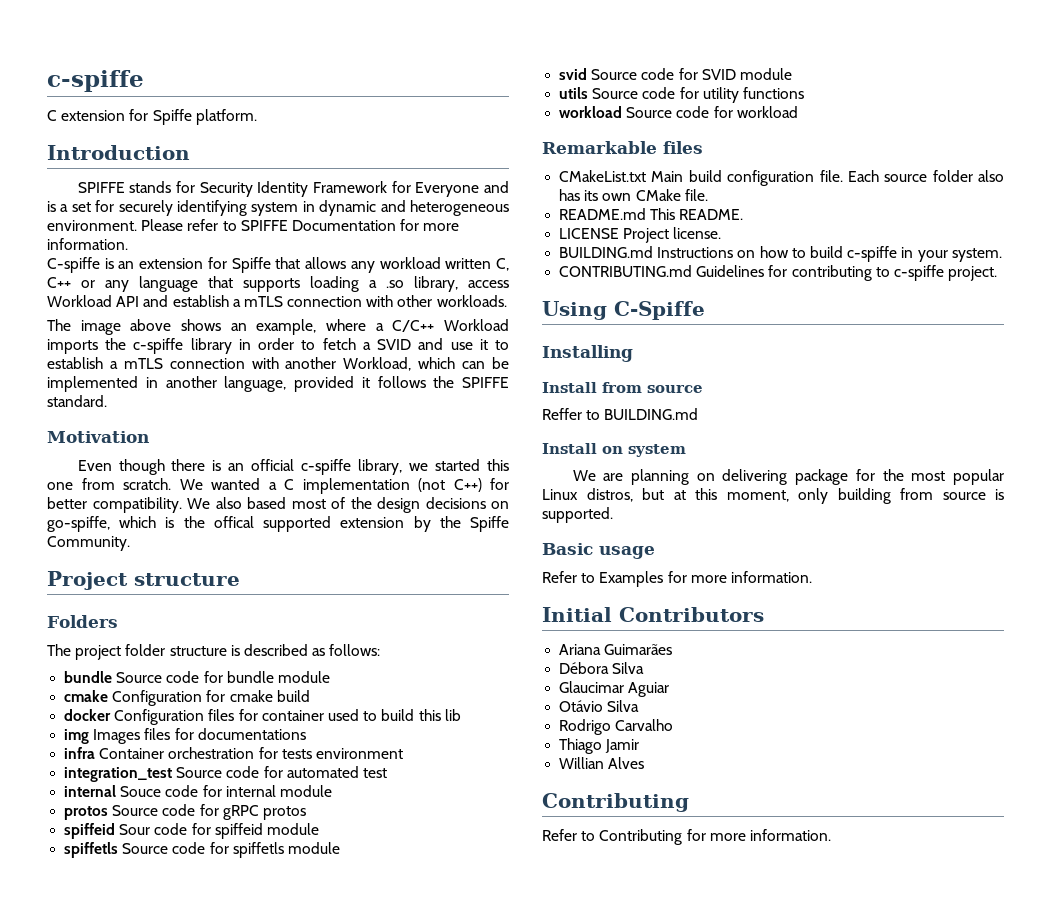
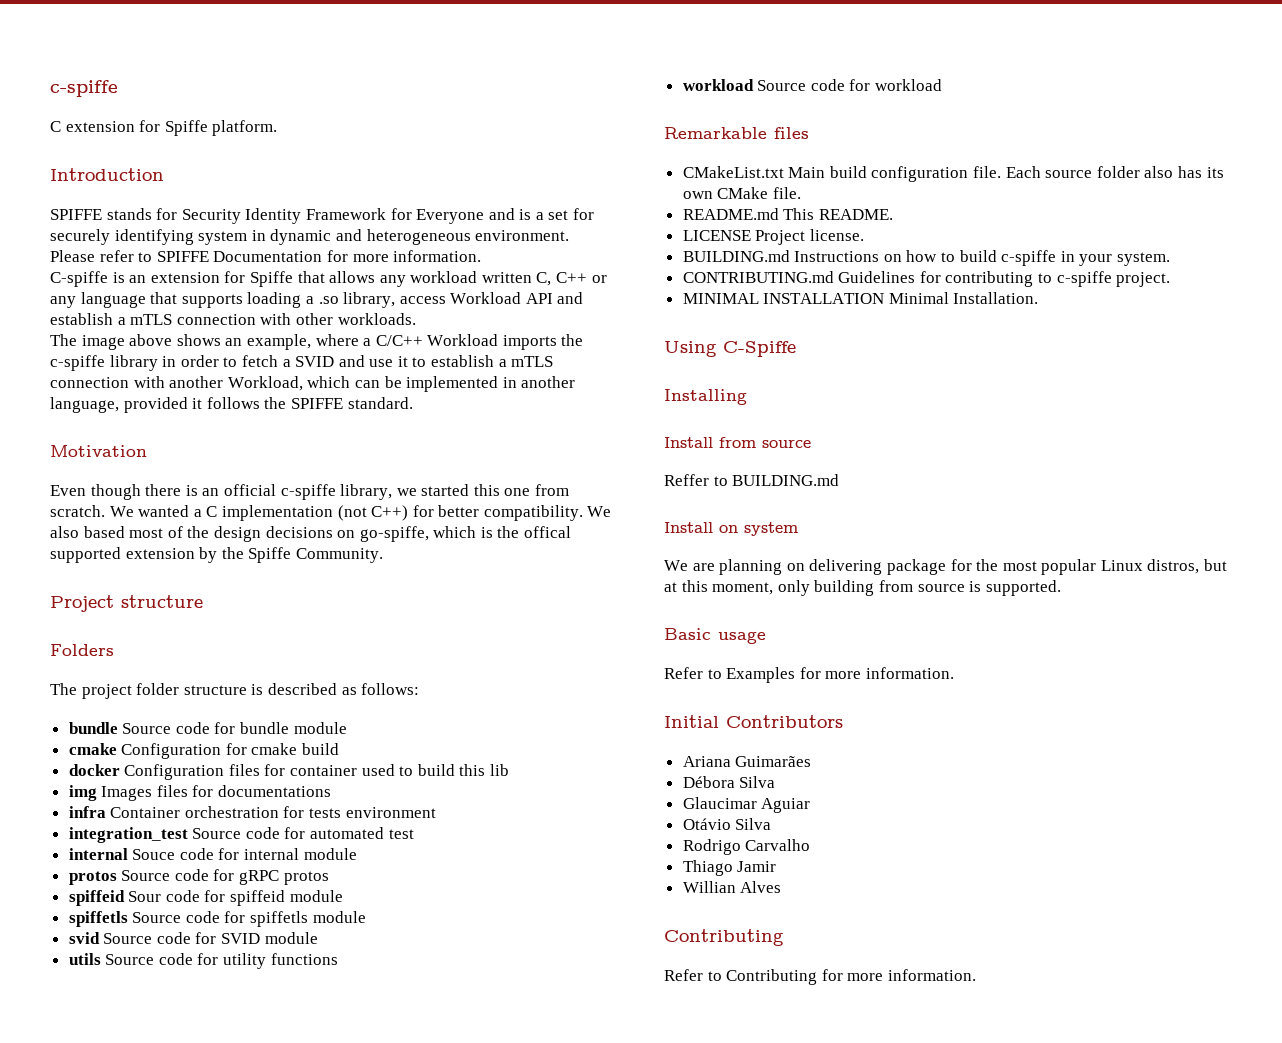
(998, 273) none -> [682,292,1039,304] // MINIMAL INSTALLATION Minimal Installation.

